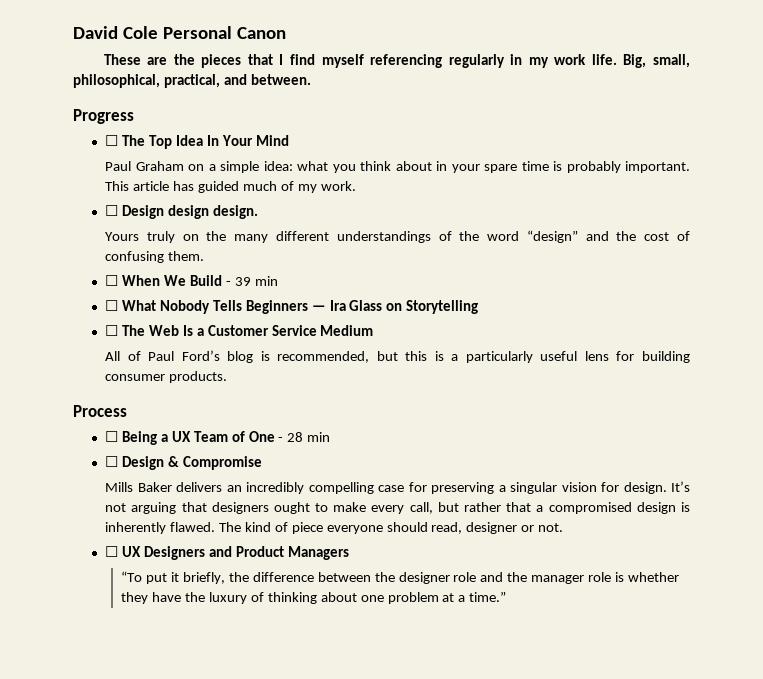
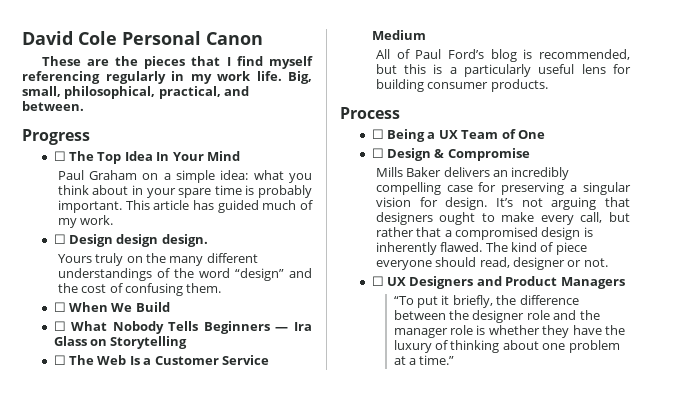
[225,276,278,286] - 39 min -> (170, 307) none
[278,432,331,442] - 28 min -> (545, 134) none

